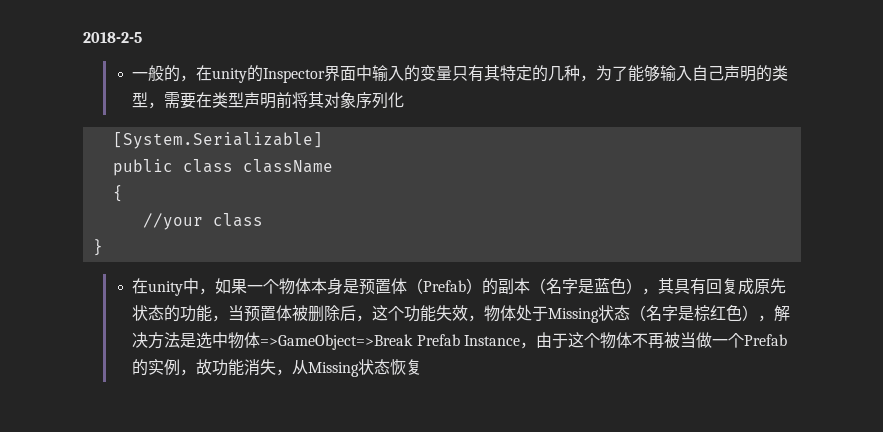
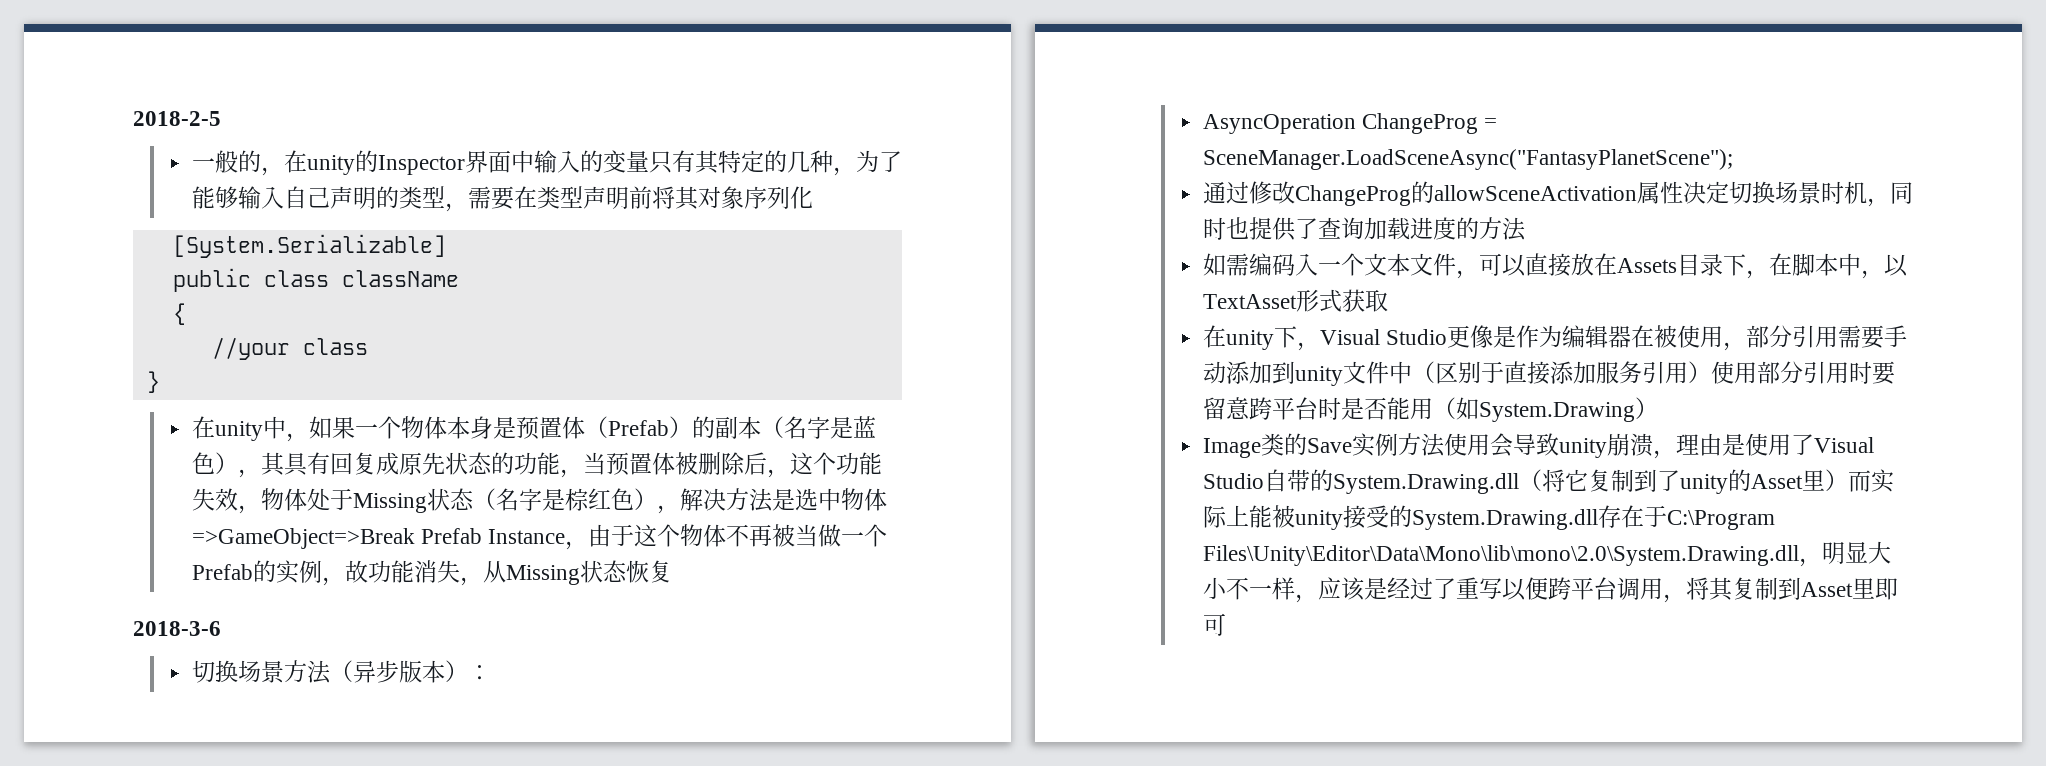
(423, 367) none -> [133,621,221,636] [191,660,491,684] [1202,113,1498,134] [1202,149,1733,170] [1202,181,1913,207] [1202,217,1526,241] [1202,253,1908,279] [1202,289,1388,312] [1202,325,1907,351] [1202,361,1895,386] [1202,397,1658,422] [1202,433,1874,459] [1202,469,1894,494] [1202,505,1775,530] [1202,541,1891,567] [1202,577,1898,603] [1202,613,1226,636] // 2018-3-6 // 切换场景方法（异步版本）： // AsyncOperation ChangeProg = SceneManager.LoadSceneAsync("FantasyPlanetScene"); // 通过修改ChangeProg的allowSceneActivation属性决定切换场景时机，同时也提供了查询加载进度的方法 // 如需编码入一个文本文件，可以直接放在Assets目录下，在脚本中，以TextAsset形式获取 // 在unity下，Visual Studio更像是作为编辑器在被使用，部分引用需要手动添加到unity文件中（区别于直接添加服务引用）使用部分引用时要留意跨平台时是否能用（如System.Drawing） // Image类的Save实例方法使用会导致unity崩溃，理由是使用了Visual Studio自带的System.Drawing.dll（将它复制到了unity的Asset里）而实际上能被unity接受的System.Drawing.dll存在于C:\Program Files\Unity\Editor\Data\Mono\lib\mono\2.0\System.Drawing.dll，明显大小不一样，应该是经过了重写以便跨平台调用，将其复制到Asset里即可

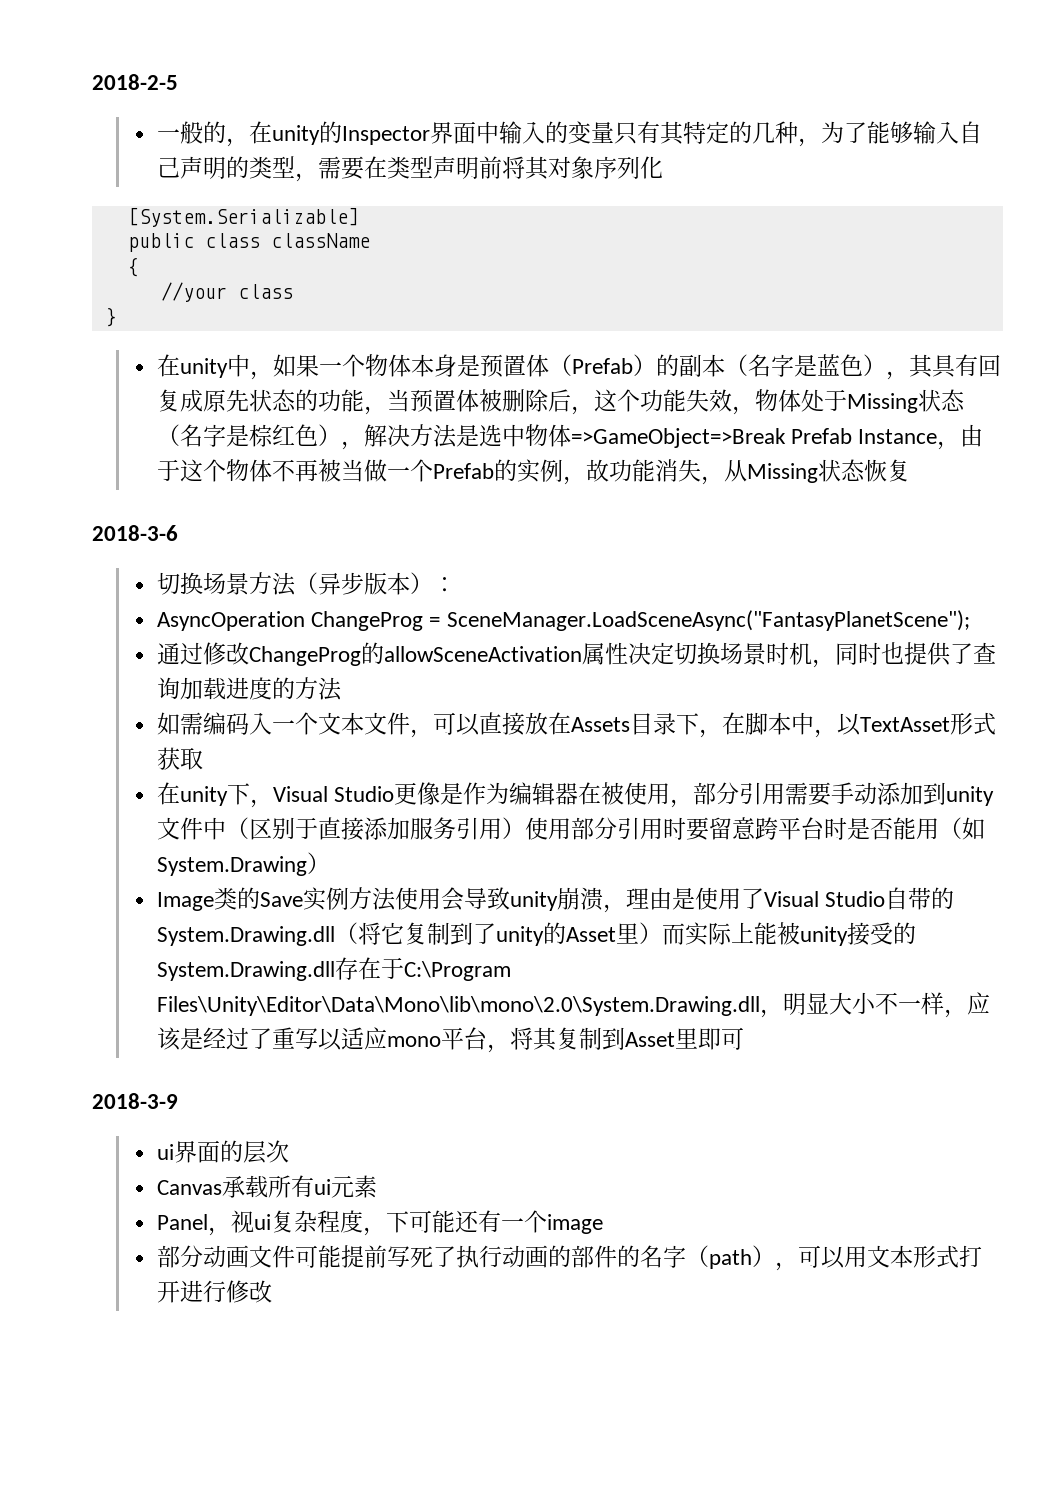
[1524,577,1663,600] 便跨平台调用 -> [340,1027,487,1050] 适应mono平台
(1226, 624) none -> [92,1093,178,1109] [156,1140,289,1164] [156,1175,377,1198] [156,1210,603,1236] [156,1245,982,1271] [156,1280,272,1303] // 2018-3-9 // ui界面的层次 // Canvas承载所有ui元素 // Panel，视ui复杂程度，下可能还有一个image // 部分动画文件可能提前写死了执行动画的部件的名字（path），可以用文本形式打开进行修改

